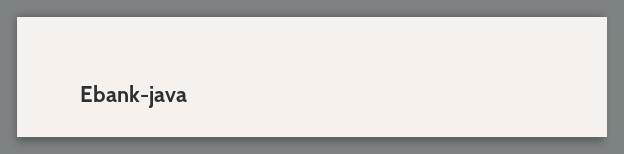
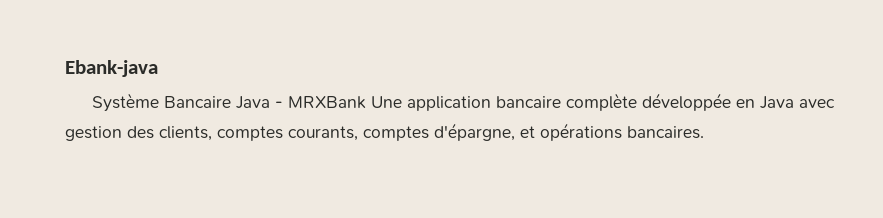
(187, 96) none -> [92,93,836,112] [65,123,704,141] // Système Bancaire Java - MRXBank Une application bancaire complète développée en Java avec gestion des clients, comptes courants, comptes d'épargne, et opérations bancaires.

